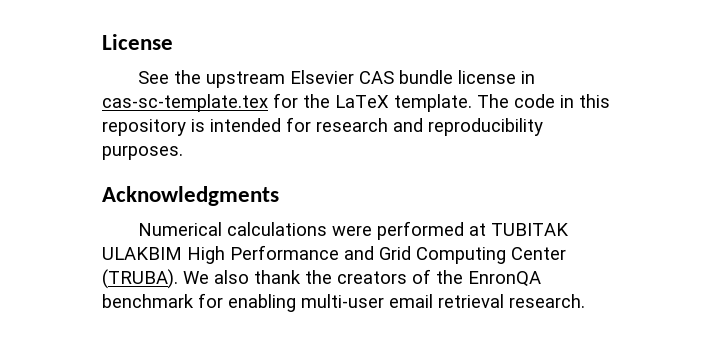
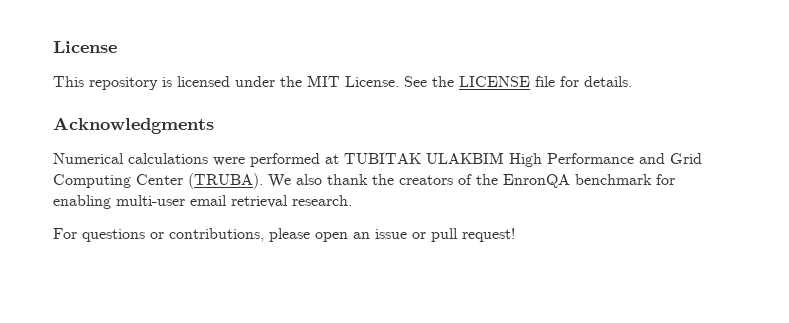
[138,70,536,88] [102,93,610,112] [102,117,543,136] [102,145,183,160] See the upstream Elsevier CAS bundle license in cas-sc-template.tex for the LaTeX template. The code in this repository is intended for research and reproducibility purposes. -> [53,75,632,90] This repository is licensed under the MIT License. See the LICENSE file for details.
(585, 301) none -> [53,228,515,242] // For questions or contributions, please open an issue or pull request!

